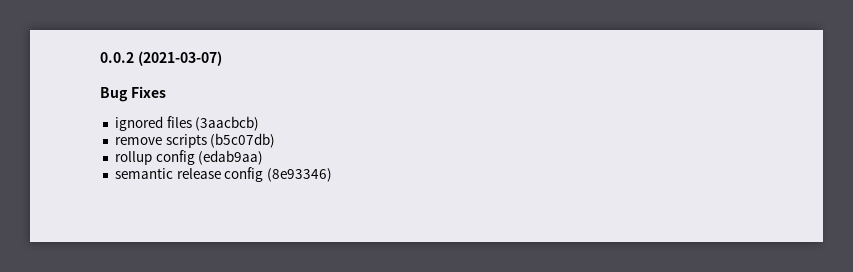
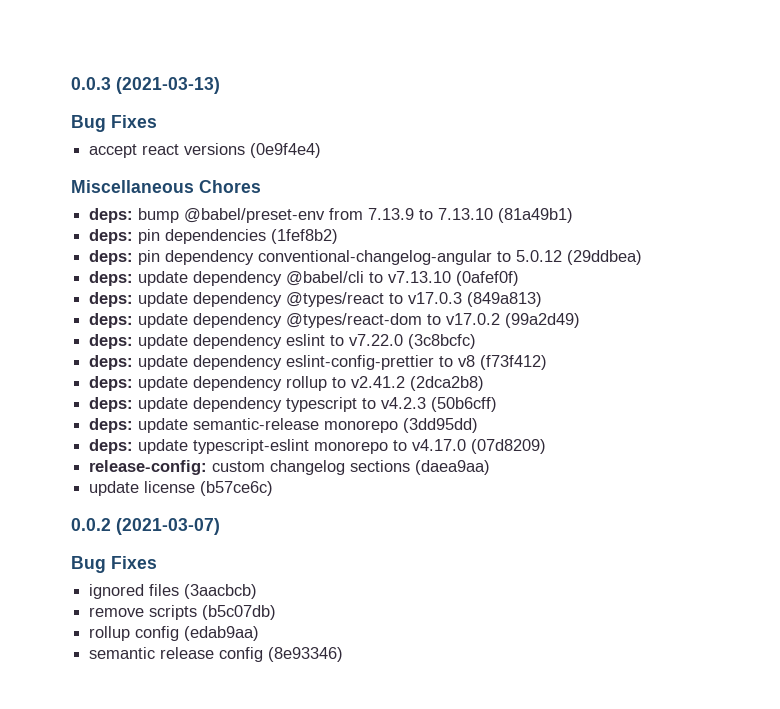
(100, 57) none -> [71,77,220,94] [71,115,157,132] [89,143,322,158] [71,180,261,193] [89,208,574,223] [89,229,339,244] [89,250,643,265] [89,271,520,286] [89,292,543,307] [89,313,581,328] [89,334,477,349] [89,355,548,370] [89,376,485,391] [89,397,498,412] [89,418,479,433] [89,439,547,454] [89,460,491,475] [89,481,274,496] 0.0.3 (2021-03-13) // Bug Fixes // accept react versions (0e9f4e4) // Miscellaneous Chores // deps: bump @babel/preset-env from 7.13.9 to 7.13.10 (81a49b1) // deps: pin dependencies (1fef8b2) // deps: pin dependency conventional-changelog-angular to 5.0.12 (29ddbea) // deps: update dependency @babel/cli to v7.13.10 (0afef0f) // deps: update dependency @types/react to v17.0.3 (849a813) // deps: update dependency @types/react-dom to v17.0.2 (99a2d49) // deps: update dependency eslint to v7.22.0 (3c8bcfc) // deps: update dependency eslint-config-prettier to v8 (f73f412) // deps: update dependency rollup to v2.41.2 (2dca2b8) // deps: update dependency typescript to v4.2.3 (50b6cff) // deps: update semantic-release monorepo (3dd95dd) // deps: update typescript-eslint monorepo to v4.17.0 (07d8209) // release-config: custom changelog sections (daea9aa) // update license (b57ce6c) //

